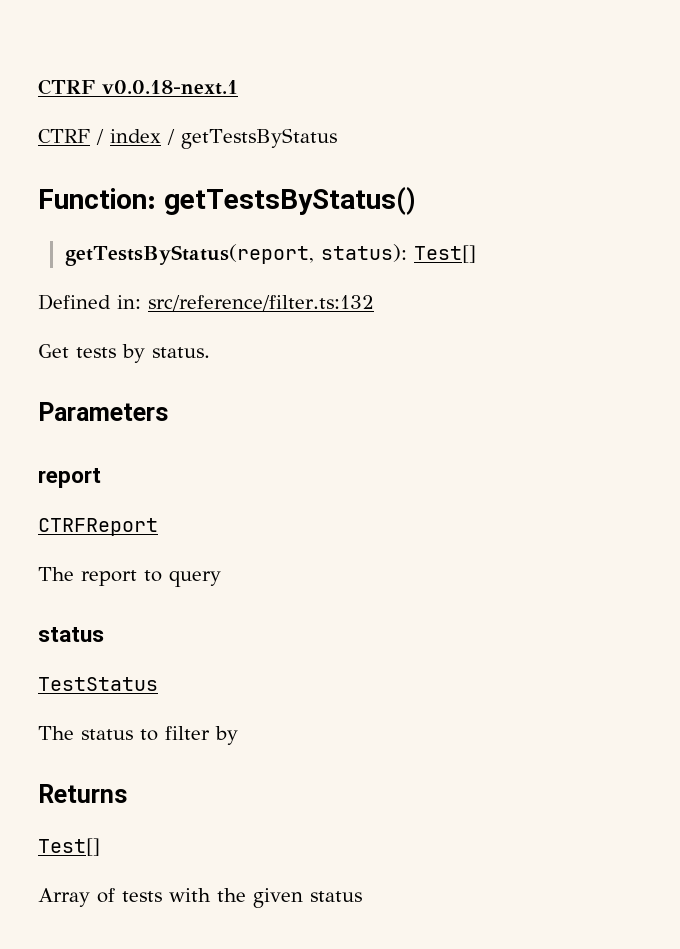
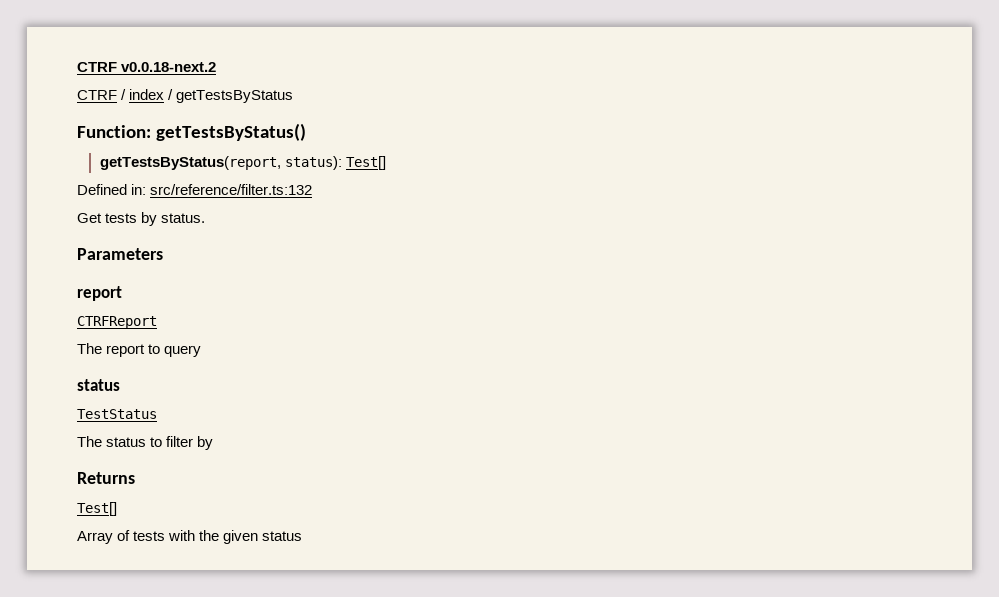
[38,79,238,95] CTRF v0.0.18-next.1 -> [77,62,217,72] CTRF v0.0.18-next.2

